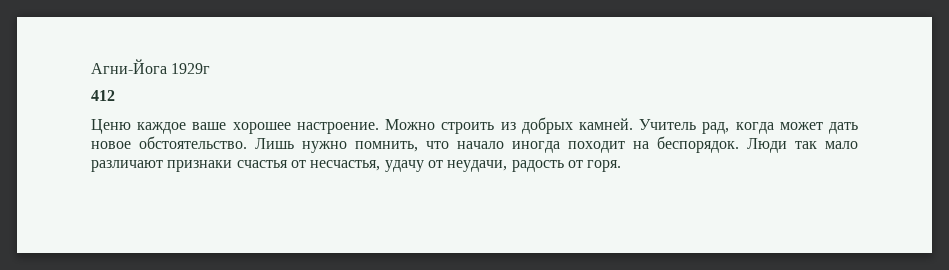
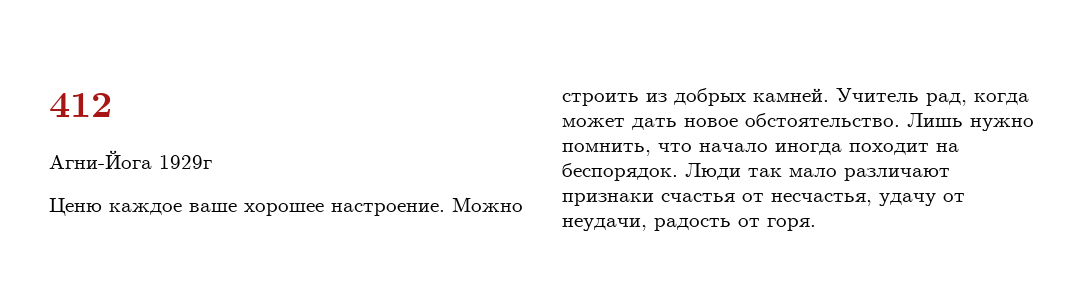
(91, 66) none -> [49,93,112,118] 412 //
[91,90,115,101] // 412 -> (212, 162) none

